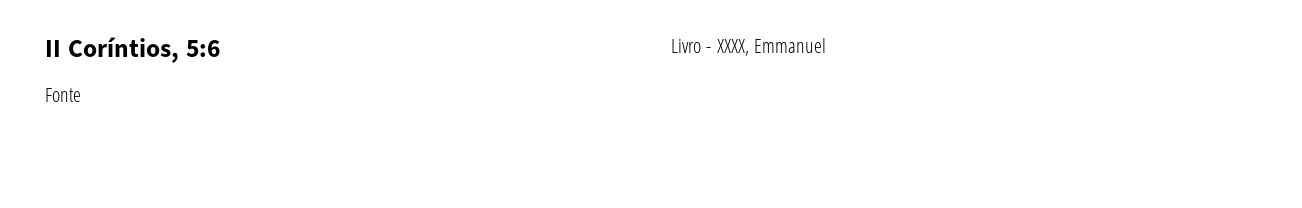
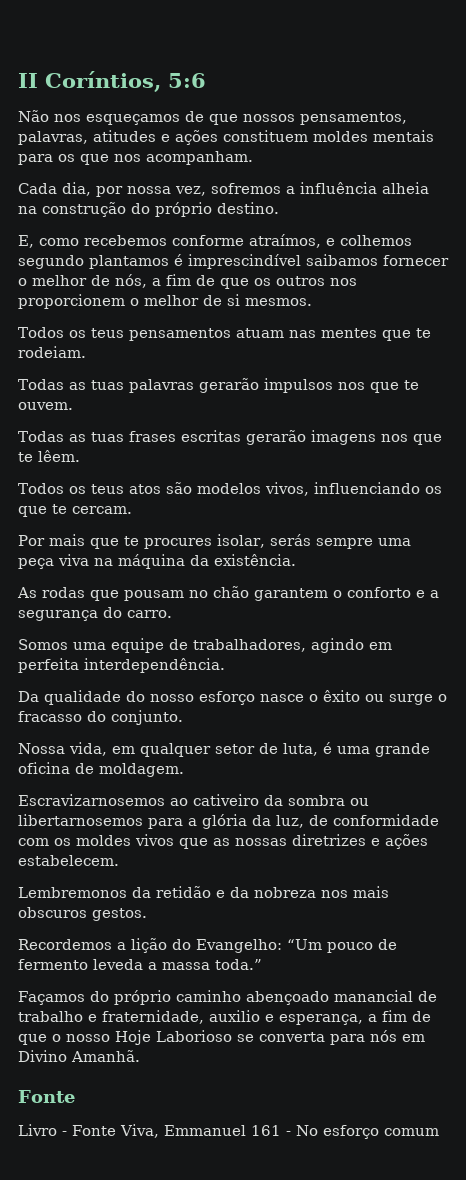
[45,88,81,102] [671,38,826,56] Fonte // Livro - XXXX, Emmanuel -> [18,110,407,125] [18,130,434,145] [18,151,253,165] [18,182,429,197] [18,202,279,217] [18,234,412,248] [18,254,449,269] [18,274,357,289] [18,294,312,309] [18,327,431,341] [18,346,86,358] [18,378,419,393] [18,402,73,410] [18,430,442,445] [18,450,80,462] [18,482,442,496] [18,504,132,517] [18,534,411,549] [18,554,296,569] [17,586,439,601] [18,607,172,621] [18,638,392,653] [18,658,225,673] [18,690,447,705] [18,710,183,725] [18,742,430,757] [18,762,184,777] [18,794,369,806] [18,814,439,829] [18,834,428,849] [18,855,119,866] [18,886,389,898] [18,907,147,921] [18,938,397,953] [18,959,262,970] [18,990,437,1005] [18,1010,431,1025] [18,1030,425,1045] [18,1050,140,1062] [18,1090,75,1103] [18,1124,439,1139] Não nos esqueçamos de que nossos pensamentos, palavras, atitudes e ações constituem moldes mentais para os que nos acompanham. // Cada dia, por nossa vez, sofremos a influência alheia na construção do próprio destino. // E, como recebemos conforme atraímos, e colhemos segundo plantamos é imprescindível saibamos fornecer o melhor de nós, a fim de que os outros nos proporcionem o melhor de si mesmos. // Todos os teus pensamentos atuam nas mentes que te rodeiam. // Todas as tuas palavras gerarão impulsos nos que te ouvem. // Todas as tuas frases escritas gerarão imagens nos que te lêem. // Todos os teus atos são modelos vivos, influenciando os que te cercam. // Por mais que te procures isolar, serás sempre uma peça viva na máquina da existência. // As rodas que pousam no chão garantem o conforto e a segurança do carro. // Somos uma equipe de trabalhadores, agindo em perfeita interdependência. // Da qualidade do nosso esforço nasce o êxito ou surge o fracasso do conjunto. // Nossa vida, em qualquer setor de luta, é uma grande oficina de moldagem. // Escravizarnosemos ao cativeiro da sombra ou libertarnosemos para a glória da luz, de conformidade com os moldes vivos que as nossas diretrizes e ações estabelecem. // Lembremonos da retidão e da nobreza nos mais obscuros gestos. // Recordemos a lição do Evangelho: “Um pouco de fermento leveda a massa toda.” // Façamos do próprio caminho abençoado manancial de trabalho e fraternidade, auxilio e esperança, a fim de que o nosso Hoje Laborioso se converta para nós em Divino Amanhã. // Fonte // Livro - Fonte Viva, Emmanuel 161 - No esforço comum

